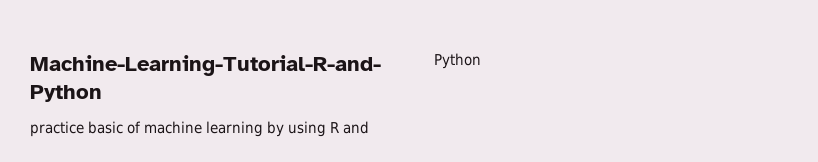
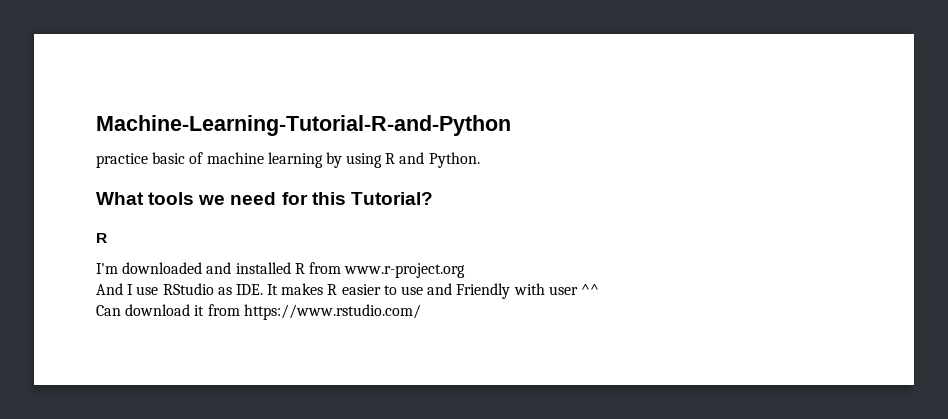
[434,53,481,69] Python -> [428,152,480,168] [96,192,433,205] [96,233,107,243] [96,262,466,278] [96,283,599,299] [96,304,421,320] Python. // What tools we need for this Tutorial? // R // I'm downloaded and installed R from www.r-project.org // And I use RStudio as IDE. It makes R easier to use and Friendly with user ^^ // Can download it from https://www.rstudio.com/

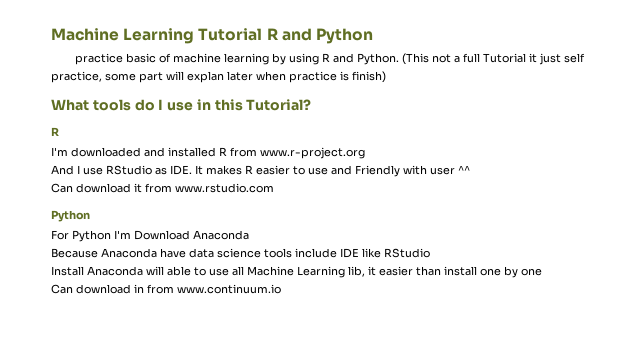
[96,115,511,136] Machine-Learning-Tutorial-R-and-Python -> [51,28,373,44] Machine Learning Tutorial R and Python
[96,192,308,205] // What tools we need for -> [401,53,585,65] [51,71,386,83] [51,99,211,111] (This not a full Tutorial it just self practice, some part will explan later when practice is finish) // What tools do I use in
[243,304,421,320] https://www.rstudio.com/ -> [175,183,274,193] [51,210,90,222] [51,230,249,242] [51,248,430,258] [51,266,542,278] [51,284,281,294] www.rstudio.com // Python // For Python I'm Download Anaconda // Because Anaconda have data science tools include IDE like RStudio // Install Anaconda will able to use all Machine Learning lib, it easier than install one by one // Can download in from www.continuum.io

